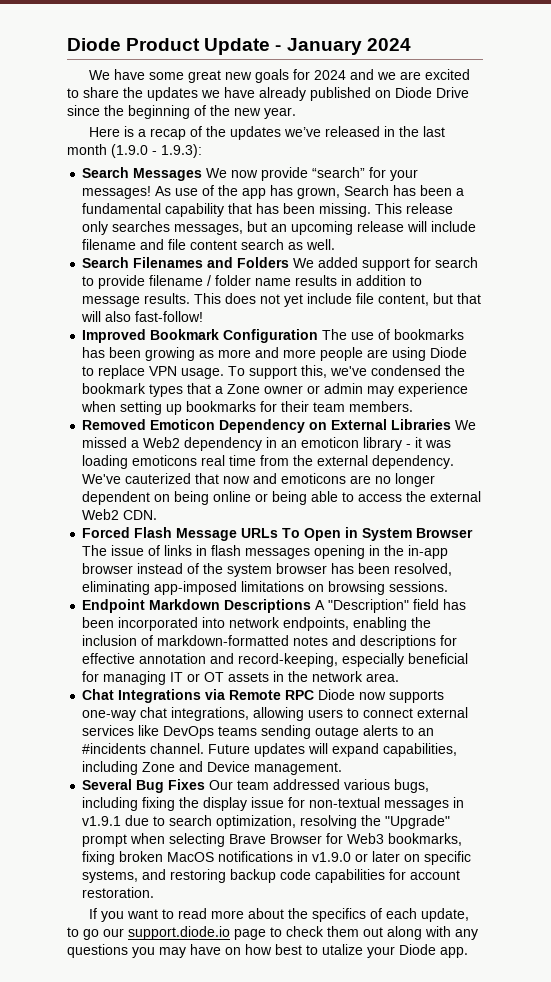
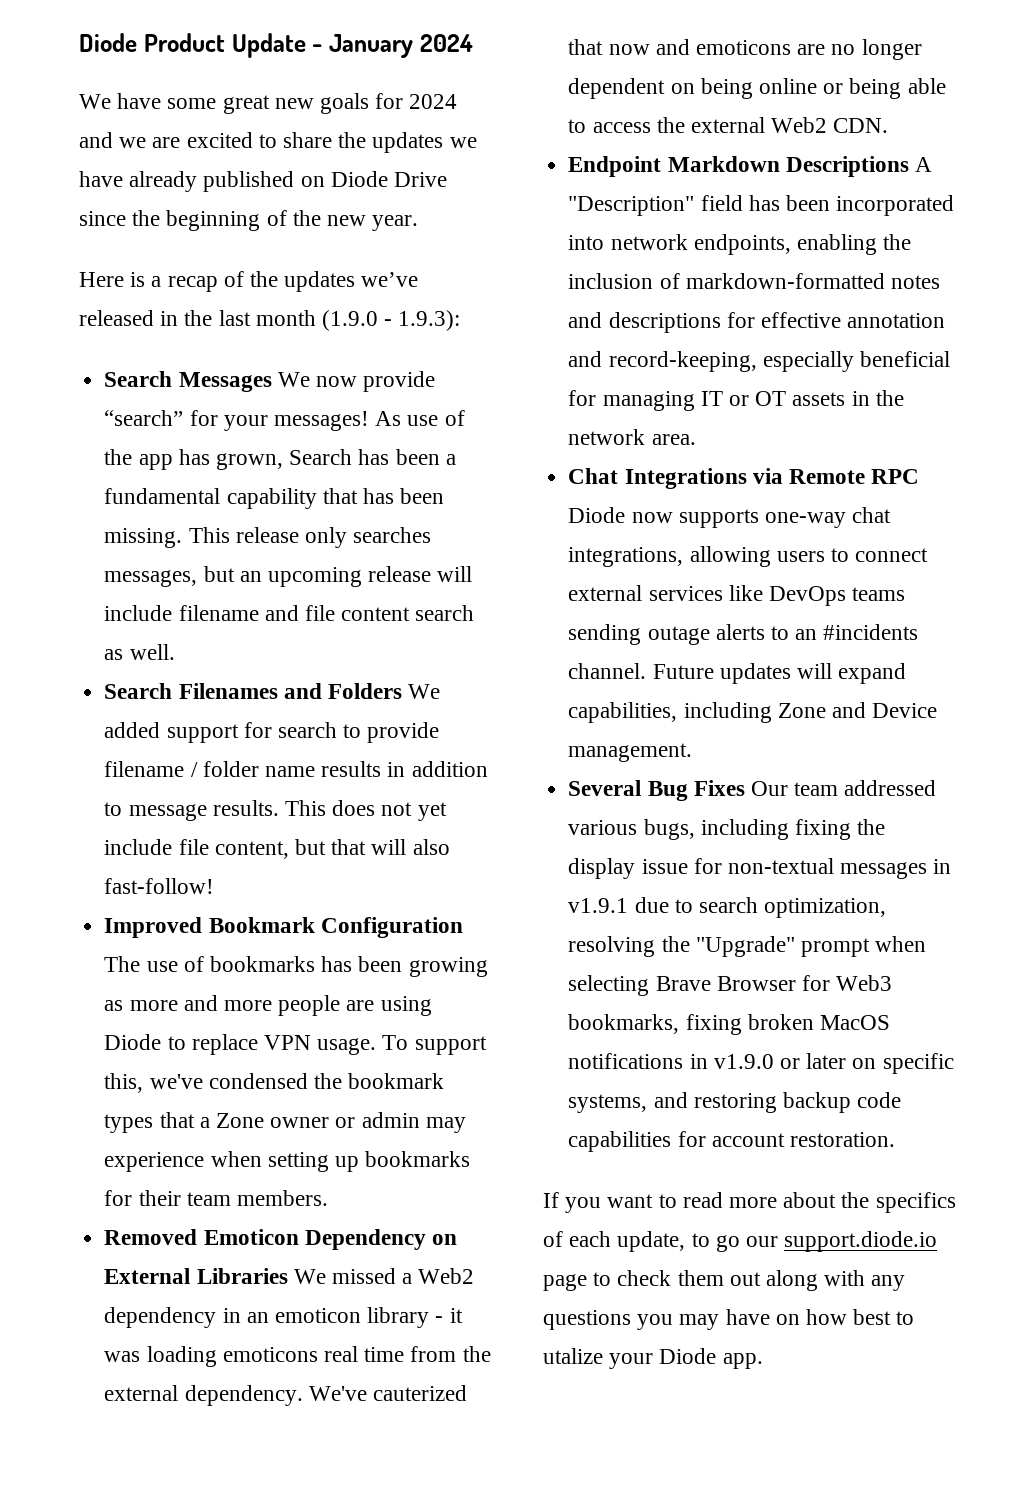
[82,527,474,541] [82,545,449,559] [82,563,453,577] [82,581,449,595] // Forced Flash Message URLs To Open in System Browser The issue of links in flash messages opening in the in-app browser instead of the system browser has been resolved, eliminating app-imposed limitations on browsing sessions. -> (889, 125) none

